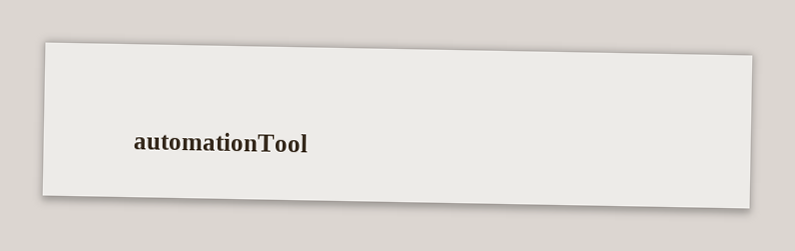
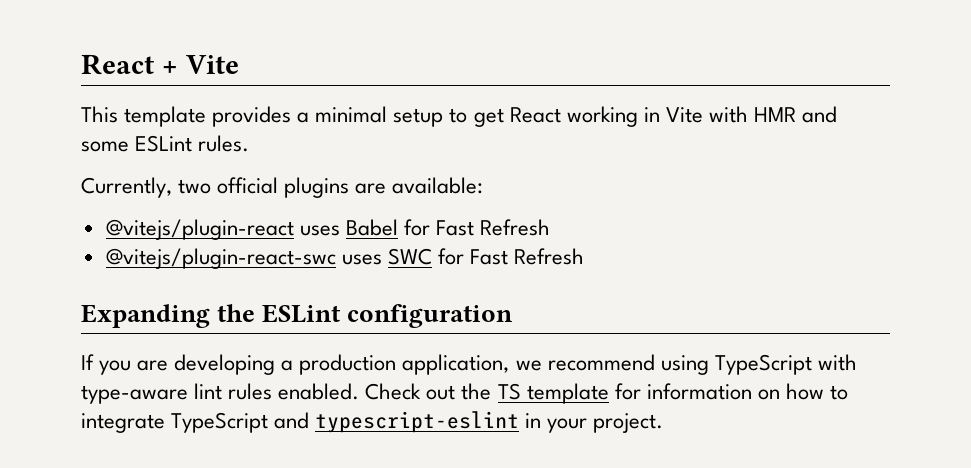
[133,131,308,153] automationTool -> [81,54,239,75] [81,106,838,127] [81,135,250,152] [81,177,484,198] [105,219,551,240] [105,248,585,269] [81,304,514,328] [81,354,857,375] [81,383,848,404] [81,411,664,433] React + Vite // This template provides a minimal setup to get React working in Vite with HMR and some ESLint rules. // Currently, two official plugins are available: // @vitejs/plugin-react uses Babel for Fast Refresh // @vitejs/plugin-react-swc uses SWC for Fast Refresh // Expanding the ESLint configuration // If you are developing a production application, we recommend using TypeScript with type-aware lint rules enabled. Check out the TS template for information on how to integrate TypeScript and typescript-eslint in your project.

